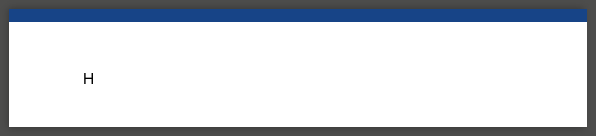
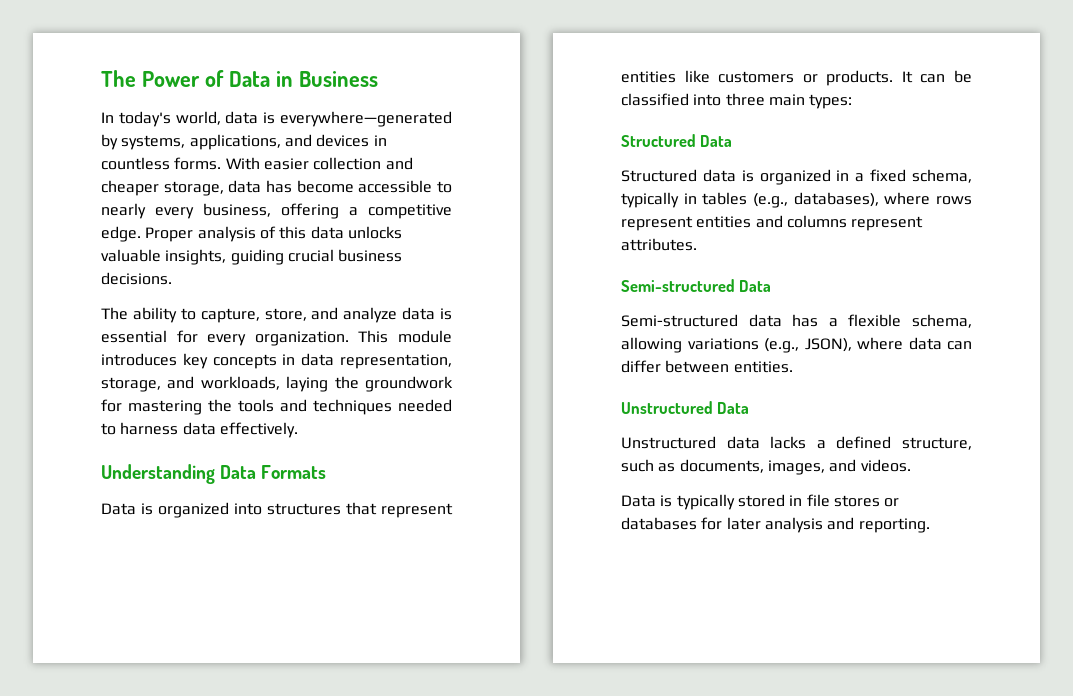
[83,73,94,84] H -> [101,70,378,87] [101,111,452,127] [101,134,387,150] [101,157,413,170] [101,180,453,196] [101,203,452,219] [101,226,402,242] [101,249,403,265] [101,272,172,285] [101,307,452,323] [101,330,452,346] [101,353,453,369] [101,376,454,392] [101,399,452,415] [101,422,298,438] [101,464,327,484] [101,502,453,518] [621,70,972,86] [621,93,853,109] [621,134,733,147] [621,169,972,185] [621,192,972,208] [621,215,924,231] [621,238,697,251] [621,279,772,292] [621,314,972,328] [621,337,972,353] [621,360,793,373] [621,401,750,414] [621,436,972,450] [621,459,911,475] [621,494,900,510] [621,517,930,533] The Power of Data in Business // In today's world, data is everywhere—generated by systems, applications, and devices in countless forms. With easier collection and cheaper storage, data has become accessible to nearly every business, offering a competitive edge. Proper analysis of this data unlocks valuable insights, guiding crucial business decisions. // The ability to capture, store, and analyze data is essential for every organization. This module introduces key concepts in data representation, storage, and workloads, laying the groundwork for mastering the tools and techniques needed to harness data effectively. // Understanding Data Formats // Data is organized into structures that represent entities like customers or products. It can be classified into three main types: // Structured Data // Structured data is organized in a fixed schema, typically in tables (e.g., databases), where rows represent entities and columns represent attributes. // Semi-structured Data // Semi-structured data has a flexible schema, allowing variations (e.g., JSON), where data can differ between entities. // Unstructured Data // Unstructured data lacks a defined structure, such as documents, images, and videos. // Data is typically stored in file stores or databases for later analysis and reporting.

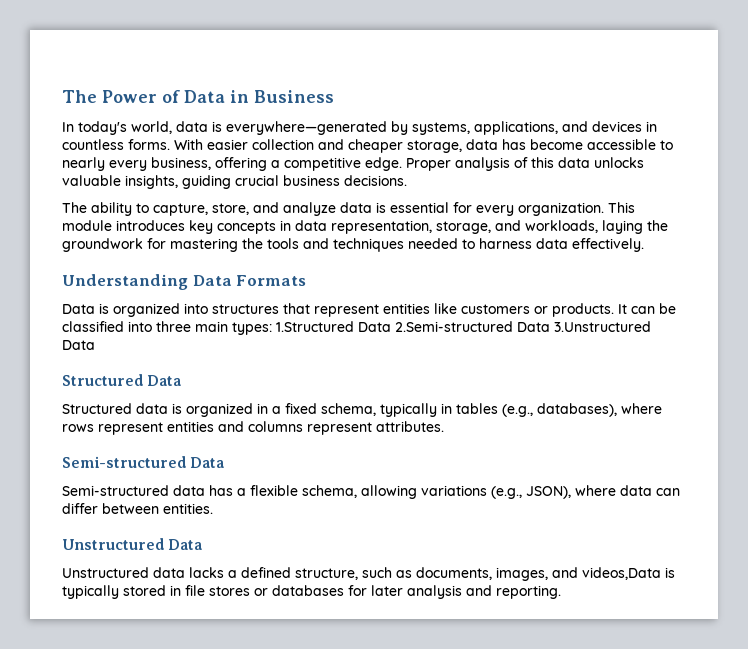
(853, 101) none -> [276,321,651,332] [62,340,95,350] 1.Structured Data 2.Semi-structured Data 3.Unstructured Data
[860,459,911,472] [621,495,656,507] videos. // Data -> [582,567,661,580] videos,Data

